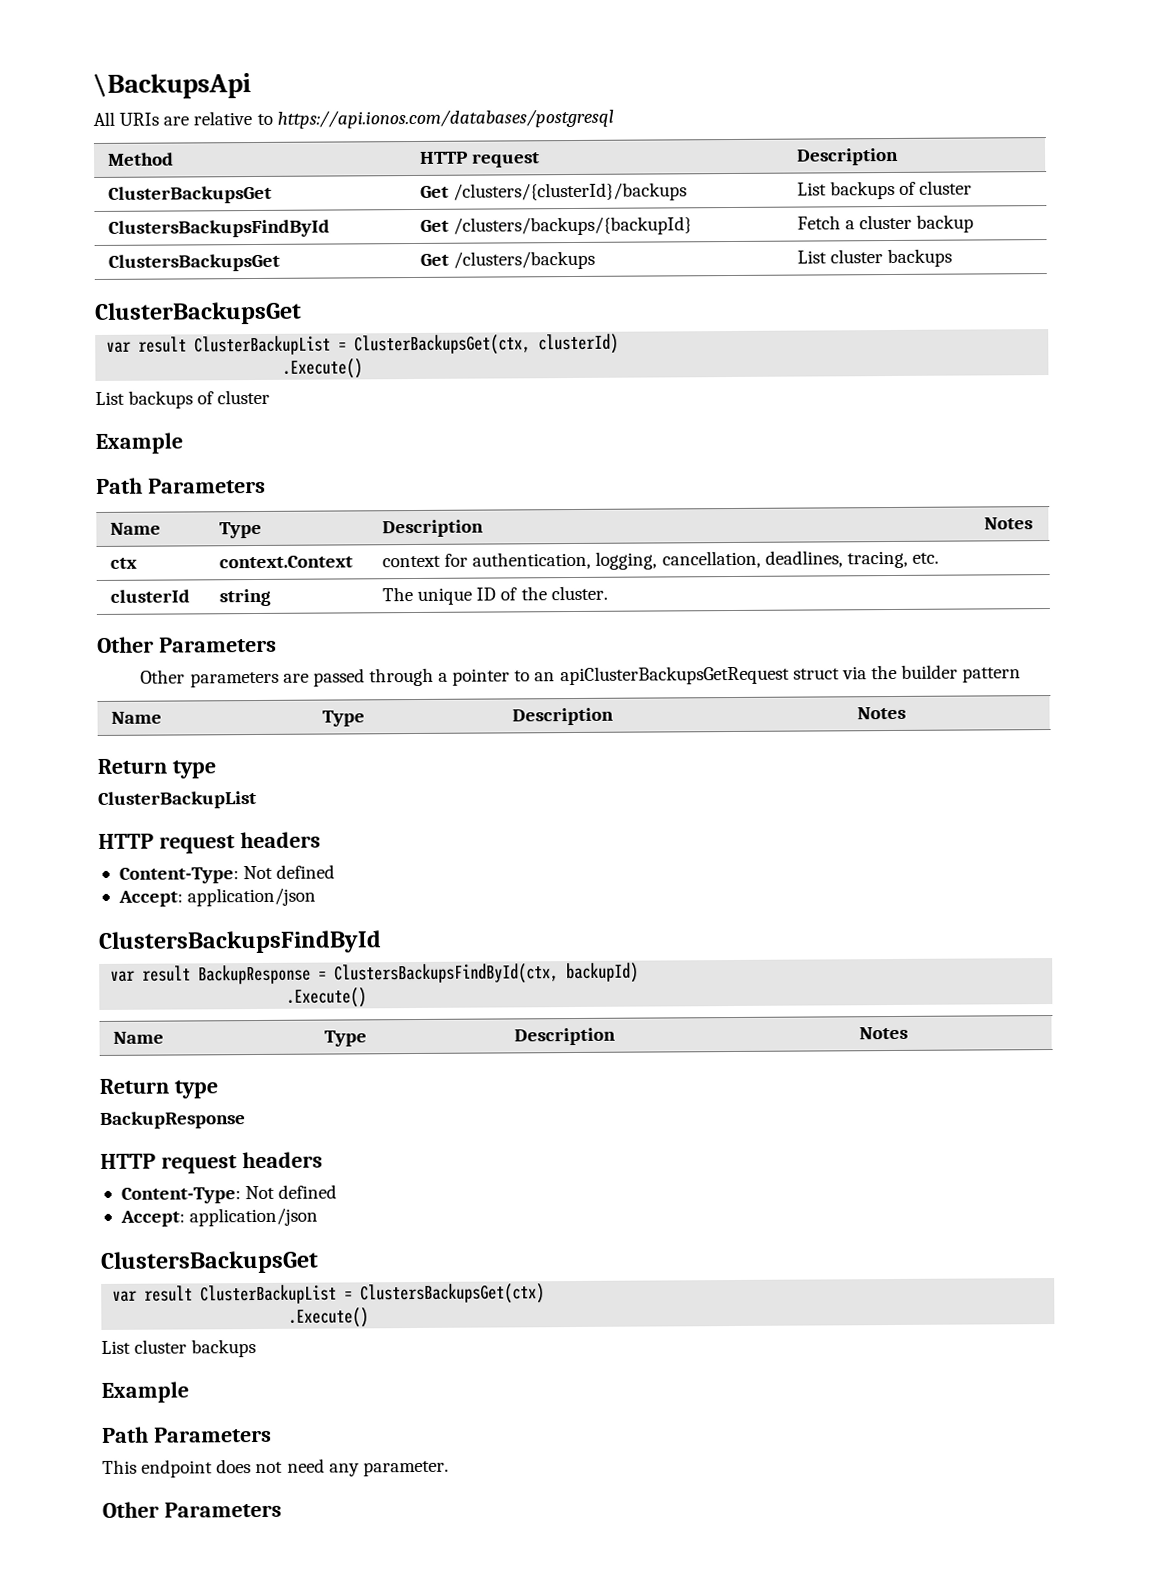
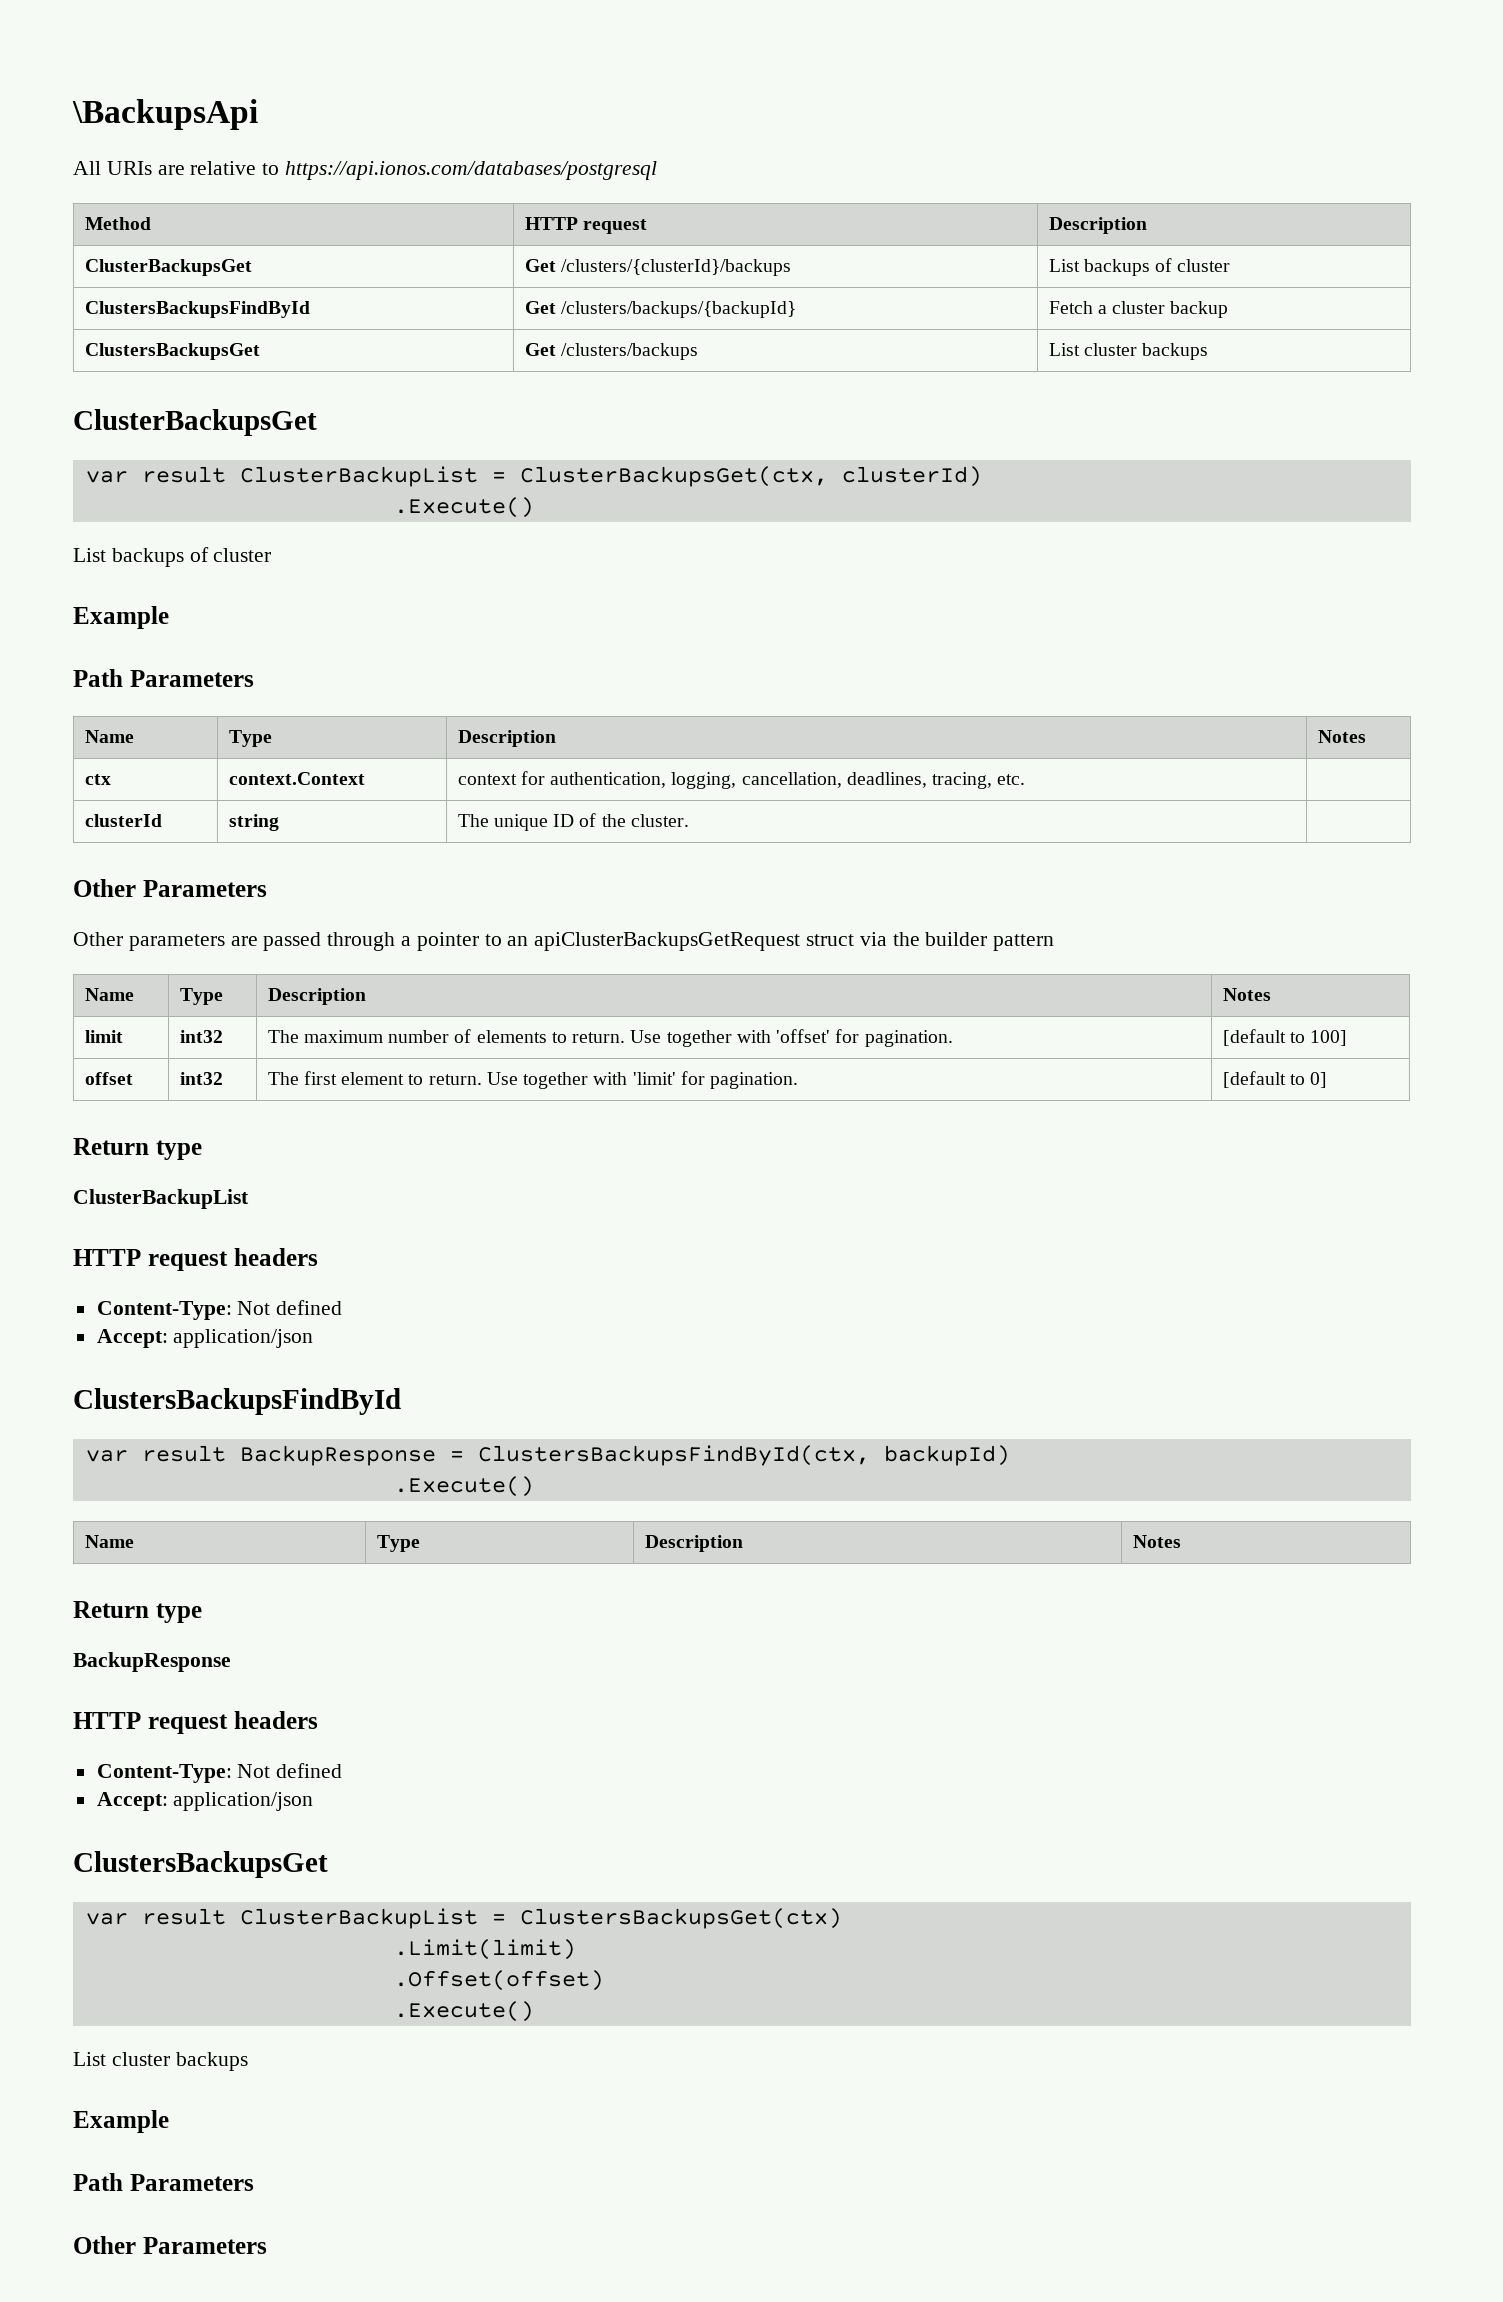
(907, 713) none -> [84,1030,123,1043] [179,1030,223,1043] [267,1029,953,1047] [1222,1029,1348,1046] [84,1072,133,1085] [179,1072,223,1085] [267,1071,799,1089] [1222,1071,1328,1088] // limit | int32 | The maximum number of elements to return. Use together with 'offset' for pagination. | [default to 100] // offset | int32 | The first element to return. Use together with 'limit' for pagination. | [default to 0]
(546, 1294) none -> [393,1939,576,1960] [393,1970,604,1991] // .Limit(limit) // .Offset(offset)
[102,1458,449,1478] // This endpoint does not need any parameter. -> (254, 2182) none

